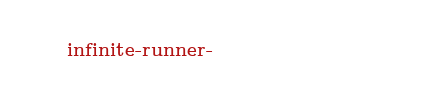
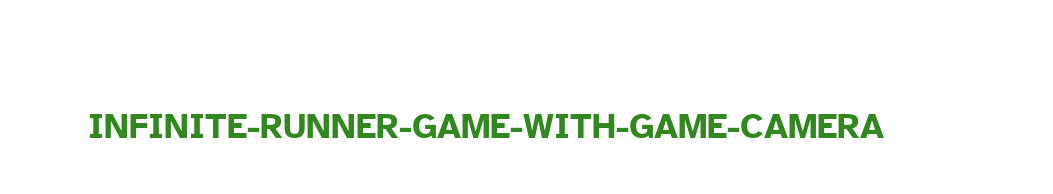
[67,43,213,56] infinite-runner- -> [88,114,884,138] INFINITE-RUNNER-GAME-WITH-GAME-CAMERA

